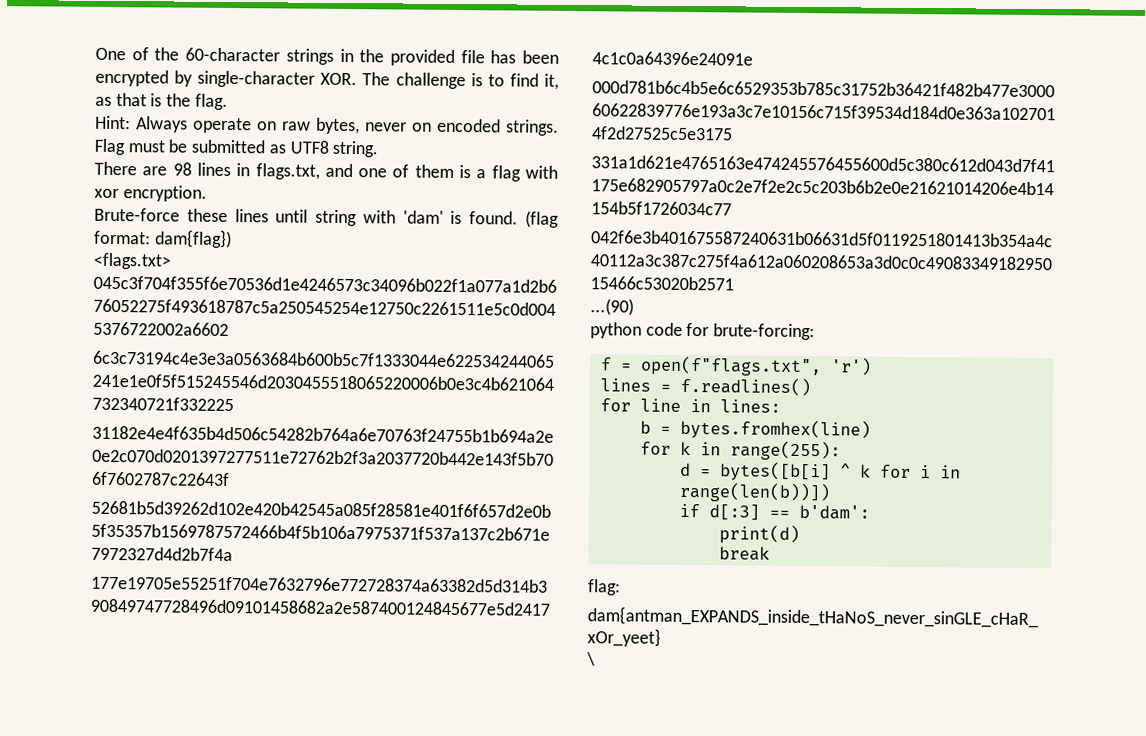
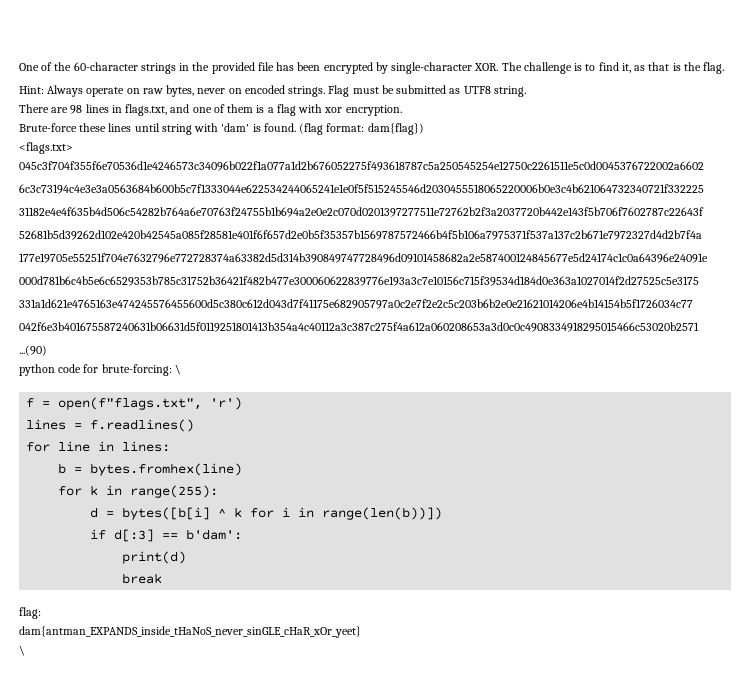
(816, 332) none -> [174,364,181,375] \

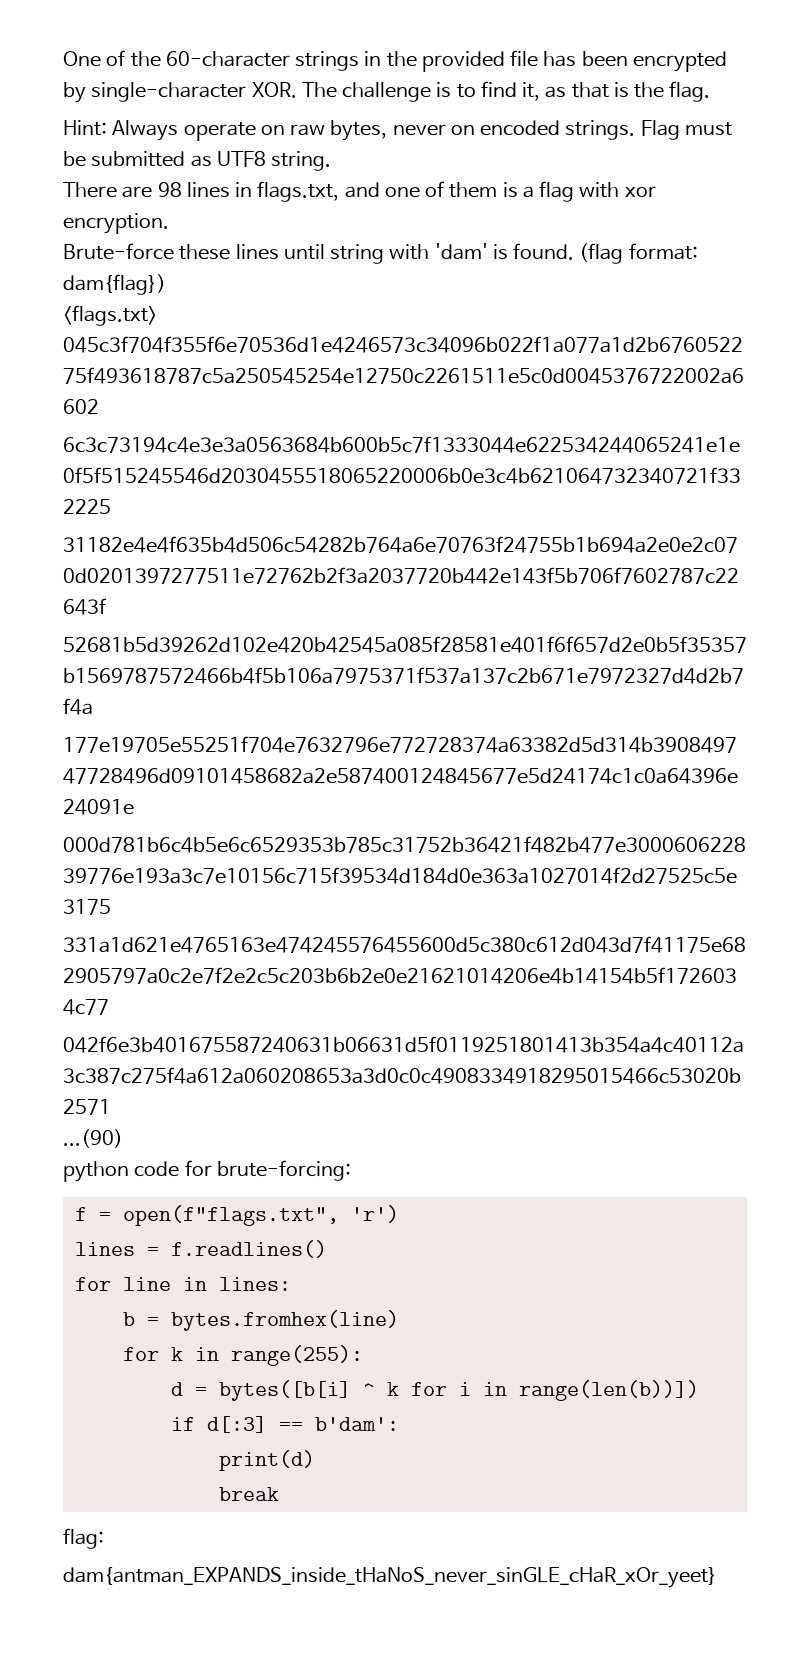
[174,364,181,375] \ -> (351, 1170) none
[19,645,25,656] // \ -> (717, 1577) none

